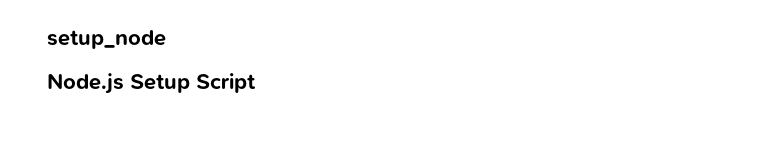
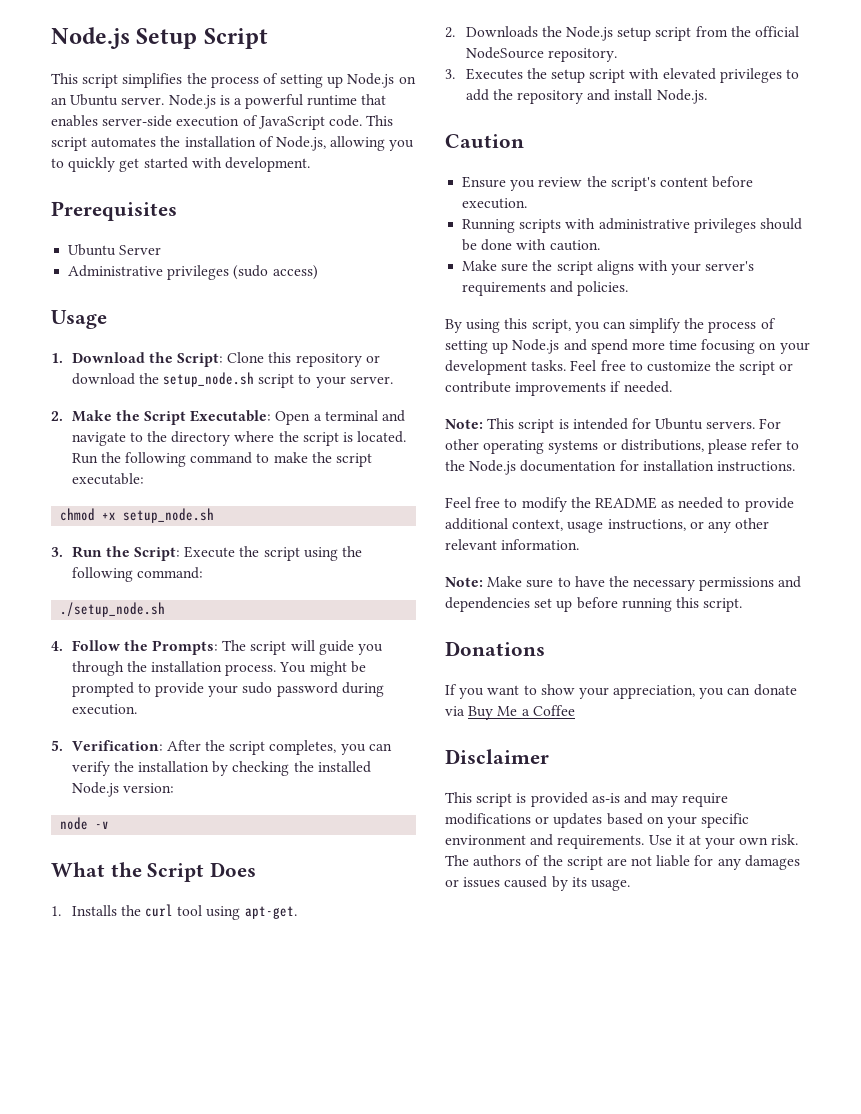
[47,30,166,49] setup_node // -> (51, 38) none
(256, 83) none -> [51,73,416,88] [51,94,387,109] [51,115,394,130] [51,136,415,151] [51,157,310,172] [51,201,177,221] [68,244,162,256] [68,265,318,280] [51,310,107,329] [51,352,380,367] [71,372,393,388] [51,410,405,425] [71,431,407,446] [71,452,372,467] [71,473,144,485] [60,508,215,523] [51,546,362,561] [71,567,203,582] [60,602,166,617] [51,640,383,655] [71,661,366,676] [71,682,384,697] [71,704,137,715] [51,740,392,755] [71,761,371,776] [71,782,174,797] [60,817,110,830] [51,862,257,882] [51,904,297,920] [445,26,799,41] [465,47,617,62] [445,68,799,83] [465,89,707,104] [445,134,524,148] [462,176,754,191] [462,198,528,209] [462,218,802,233] [462,239,600,251] [462,260,755,275] [462,281,629,296] [445,318,776,333] [445,339,810,354] [445,360,794,375] [445,381,672,396] [445,418,782,433] [445,439,800,454] [445,460,795,475] [445,497,794,512] [445,518,770,533] [445,539,580,550] [445,576,802,591] [445,597,743,612] [445,641,545,656] [445,684,797,699] [445,705,575,720] [445,749,549,764] [445,792,729,807] [445,813,750,828] [445,834,799,849] [445,855,800,870] [445,876,630,891] // This script simplifies the process of setting up Node.js on an Ubuntu server. Node.js is a powerful runtime that enables server-side execution of JavaScript code. This script automates the installation of Node.js, allowing you to quickly get started with development. // Prerequisites // Ubuntu Server // Administrative privileges (sudo access) // Usage // 1. Download the Script: Clone this repository or download the setup_node.sh script to your server. // 2. Make the Script Executable: Open a terminal and navigate to the directory where the script is located. Run the following command to make the script executable: // chmod +x setup_node.sh // 3. Run the Script: Execute the script using the following command: // ./setup_node.sh // 4. Follow the Prompts: The script will guide you through the installation process. You might be prompted to provide your sudo password during execution. // 5. Verification: After the script completes, you can verify the installation by checking the installed Node.js version: // node -v // What the Script Does // 1. Installs the curl tool using apt-get. // 2. Downloads the Node.js setup script from the official NodeSource repository. // 3. Executes the setup script with elevated privileges to add the repository and install Node.js. // Caution // Ensure you review the script's content before execution. // Running scripts with administrative privileges should be done with caution. // Make sure the script aligns with your server's requirements and policies. // By using this script, you can simplify the process of setting up Node.js and spend more time focusing on your development tasks. Feel free to customize the script or contribute improvements if needed. // Note: This script is intended for Ubuntu servers. For other operating systems or distributions, please refer to the Node.js documentation for installation instructions. // Feel free to modify the README as needed to provide additional context, usage instructions, or any other relevant information. // Note: Make sure to have the necessary permissions and dependencies set up before running this script. // Donations // If you want to show your appreciation, you can donate via Buy Me a Coffee // Disclaimer // This script is provided as-is and may require modifications or updates based on your specific environment and requirements. Use it at your own risk. The authors of the script are not liable for any damages or issues caused by its usage.

